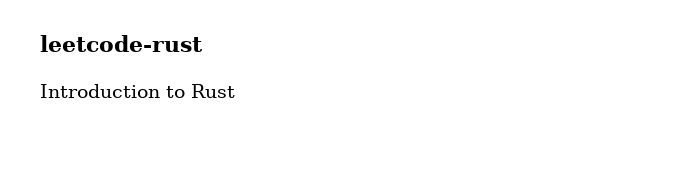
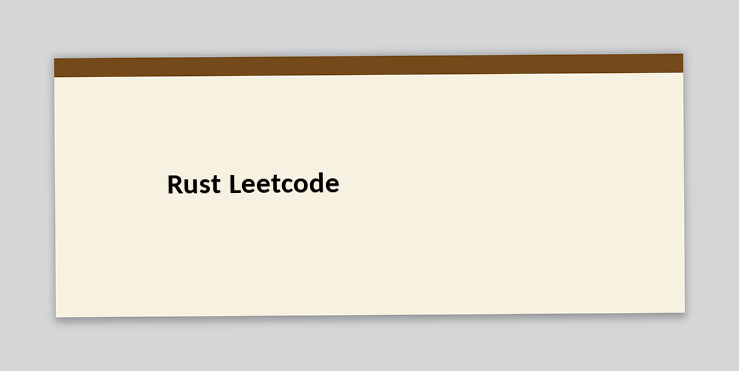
[40,35,203,52] [40,84,235,98] leetcode-rust // Introduction to Rust -> [166,172,341,194] Rust Leetcode

